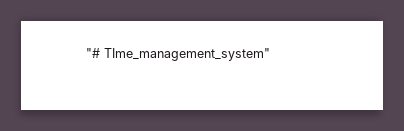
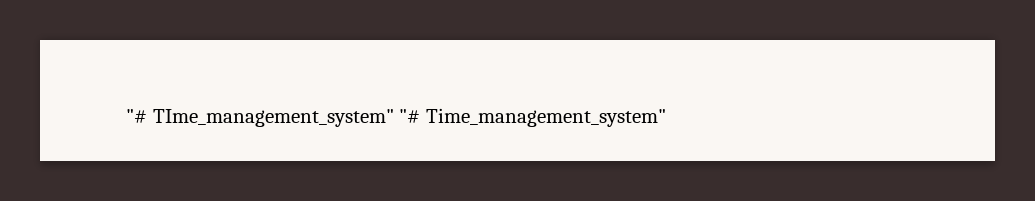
(270, 54) none -> [399,108,666,127] "# Time_management_system"

